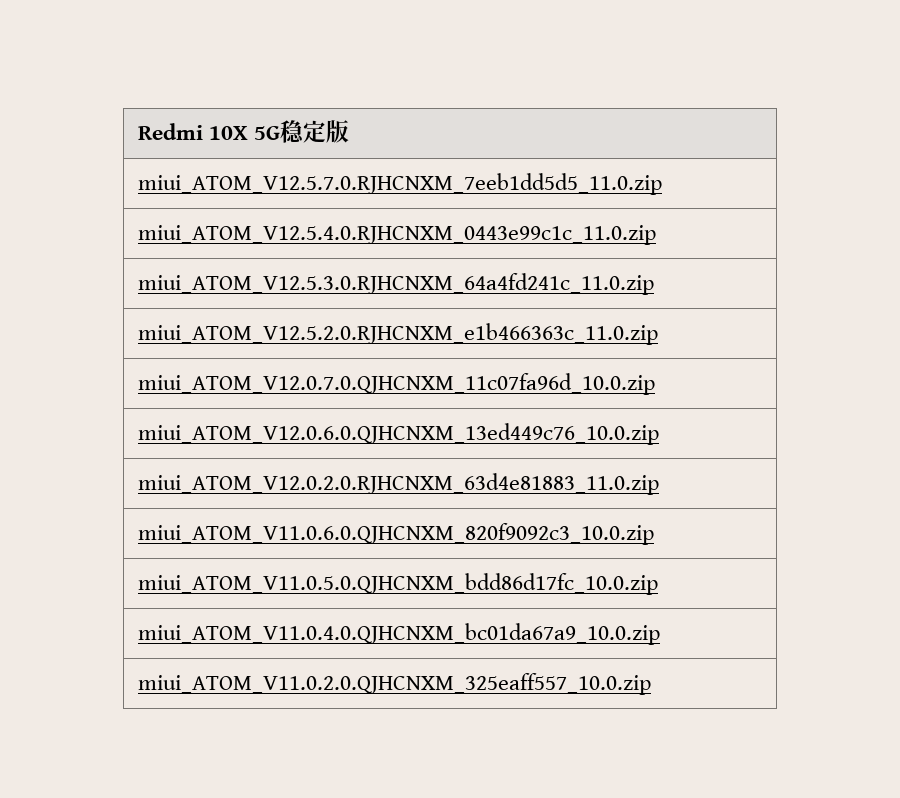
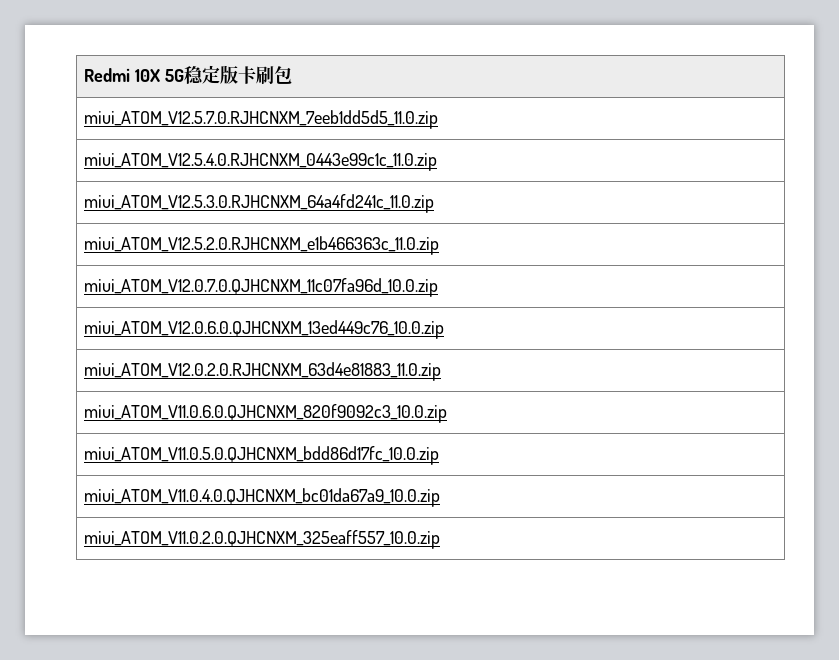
(349, 131) none -> [237,66,292,85] 卡刷包

